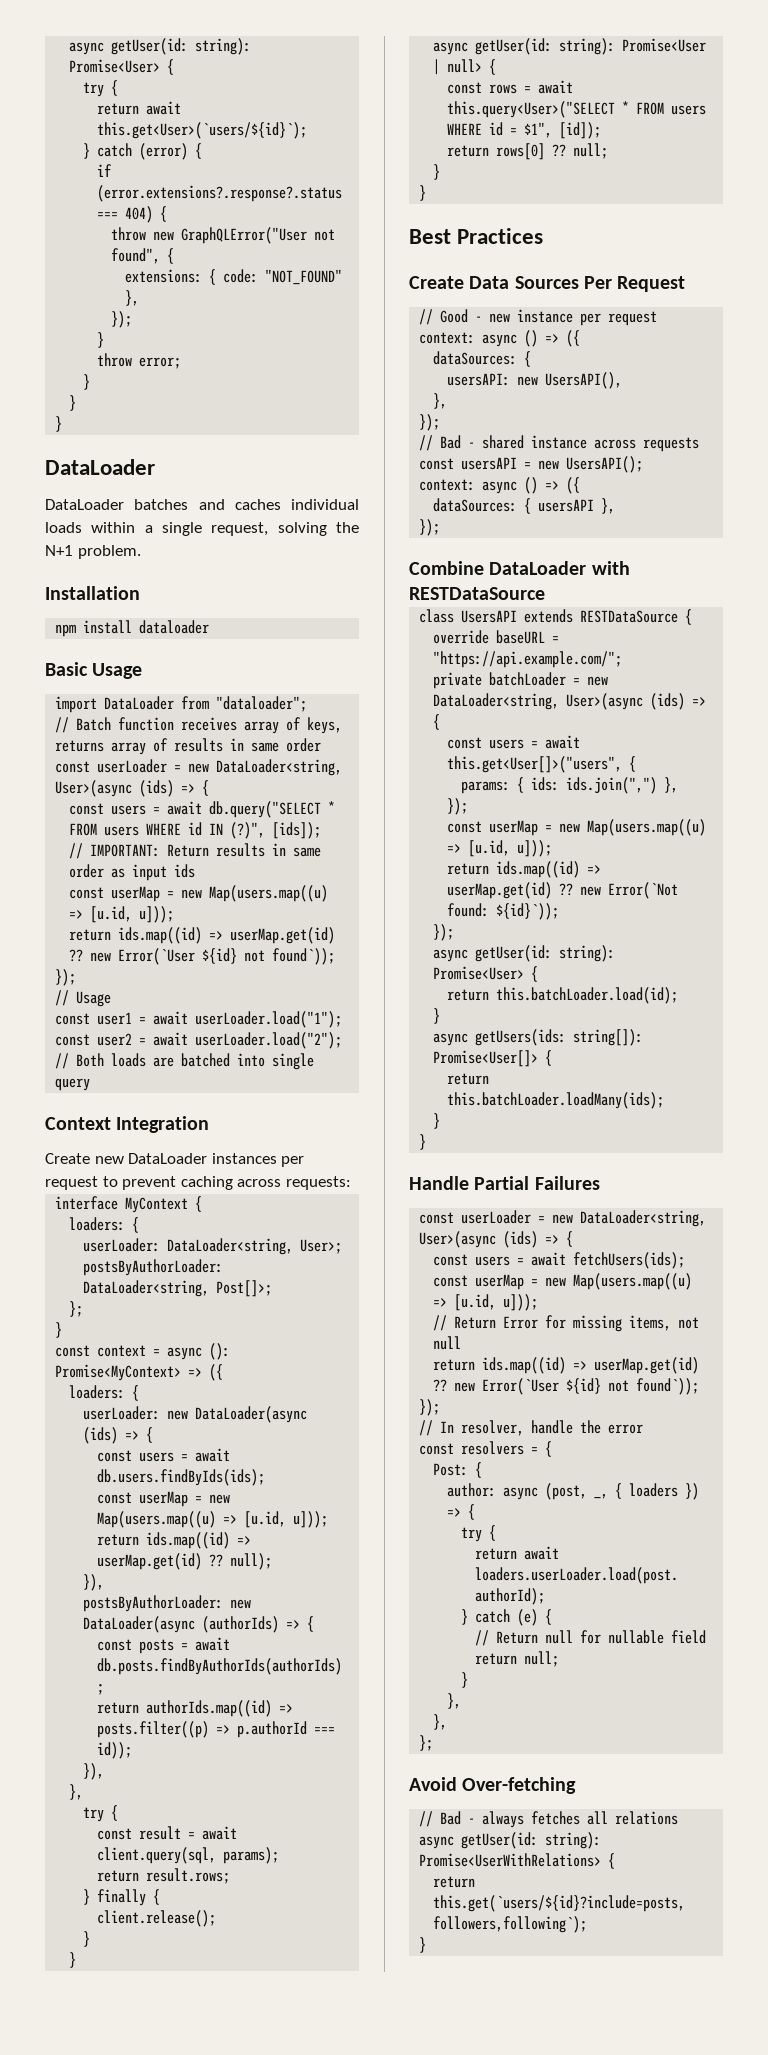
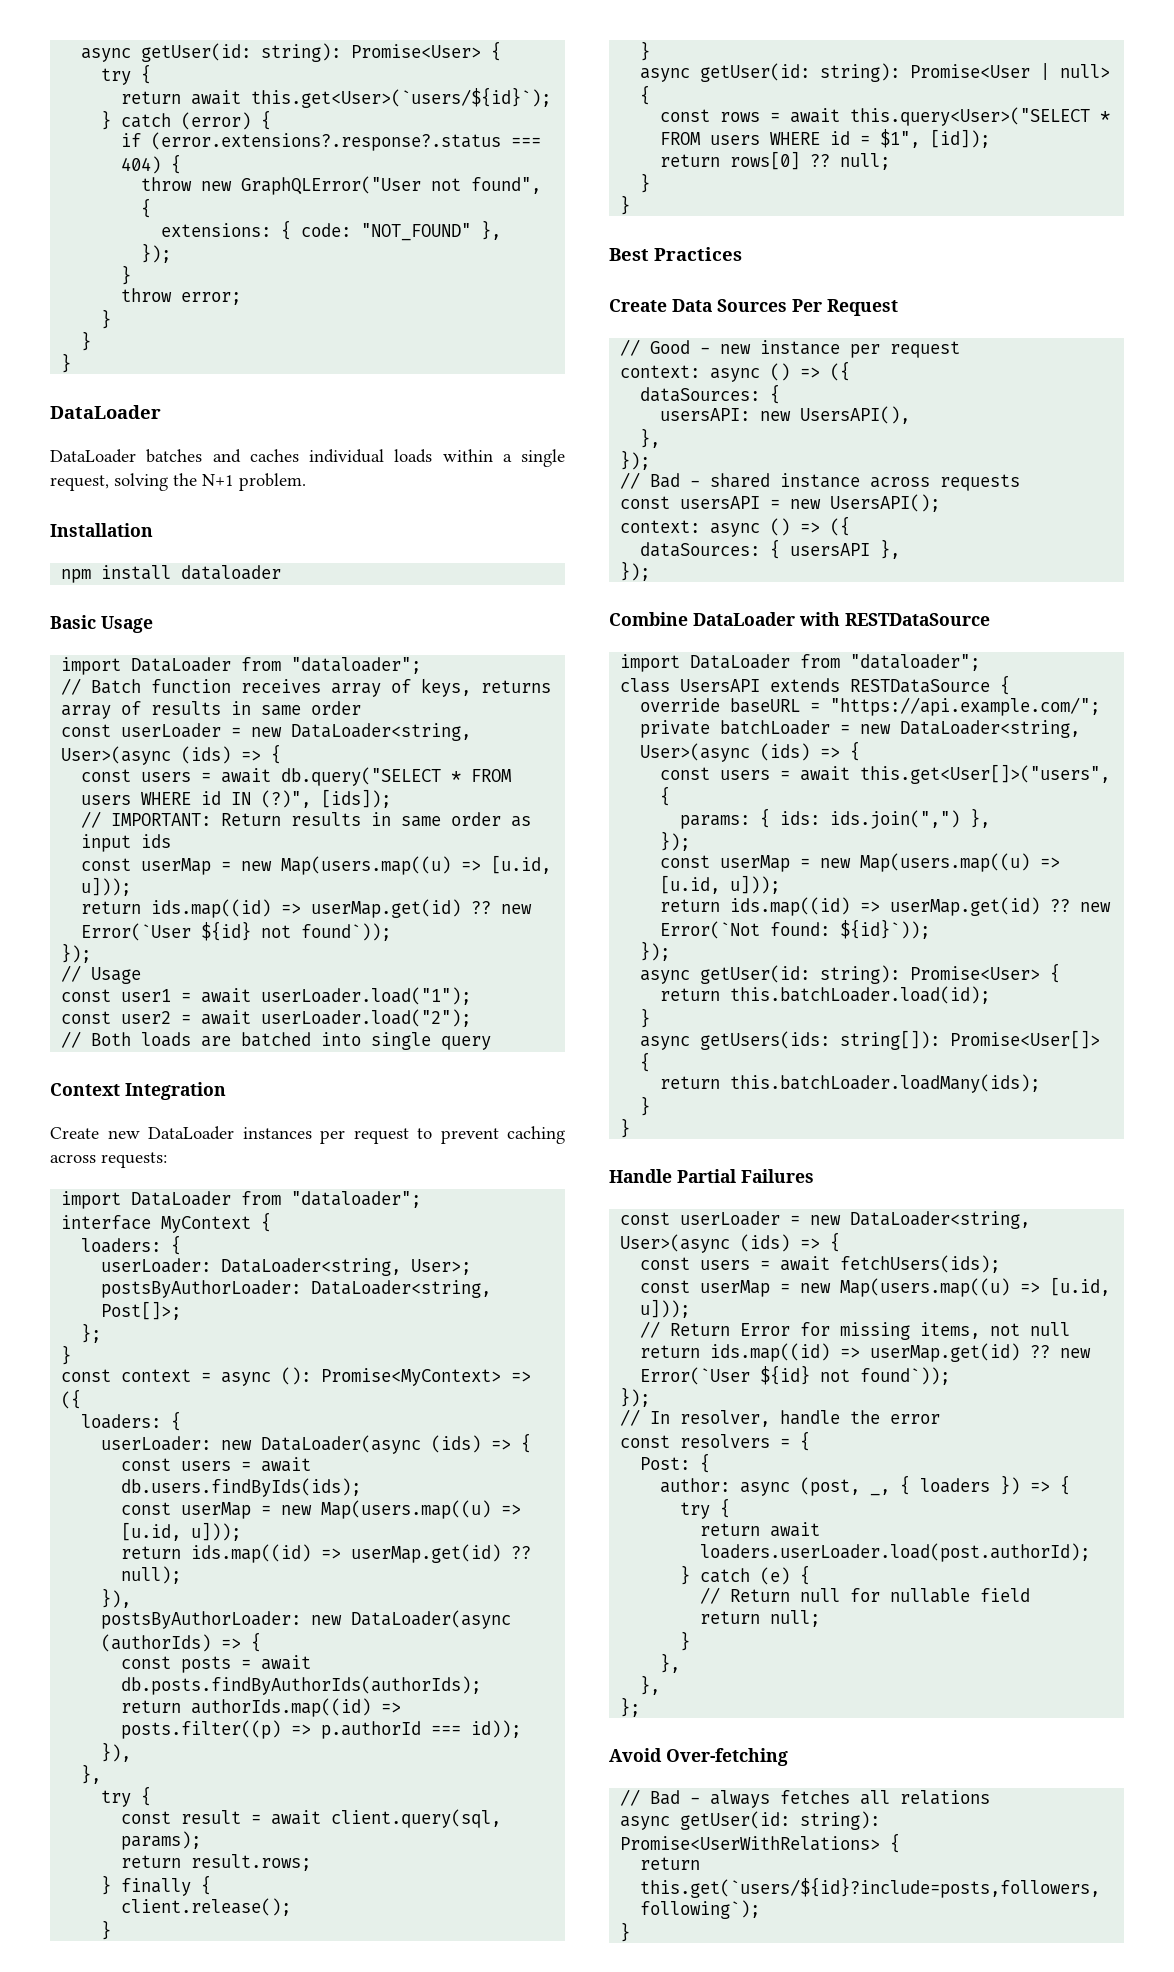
(351, 1183) none -> [61,1191,422,1209] // import DataLoader from "dataloader";
(545, 593) none -> [620,654,981,672] // import DataLoader from "dataloader";

